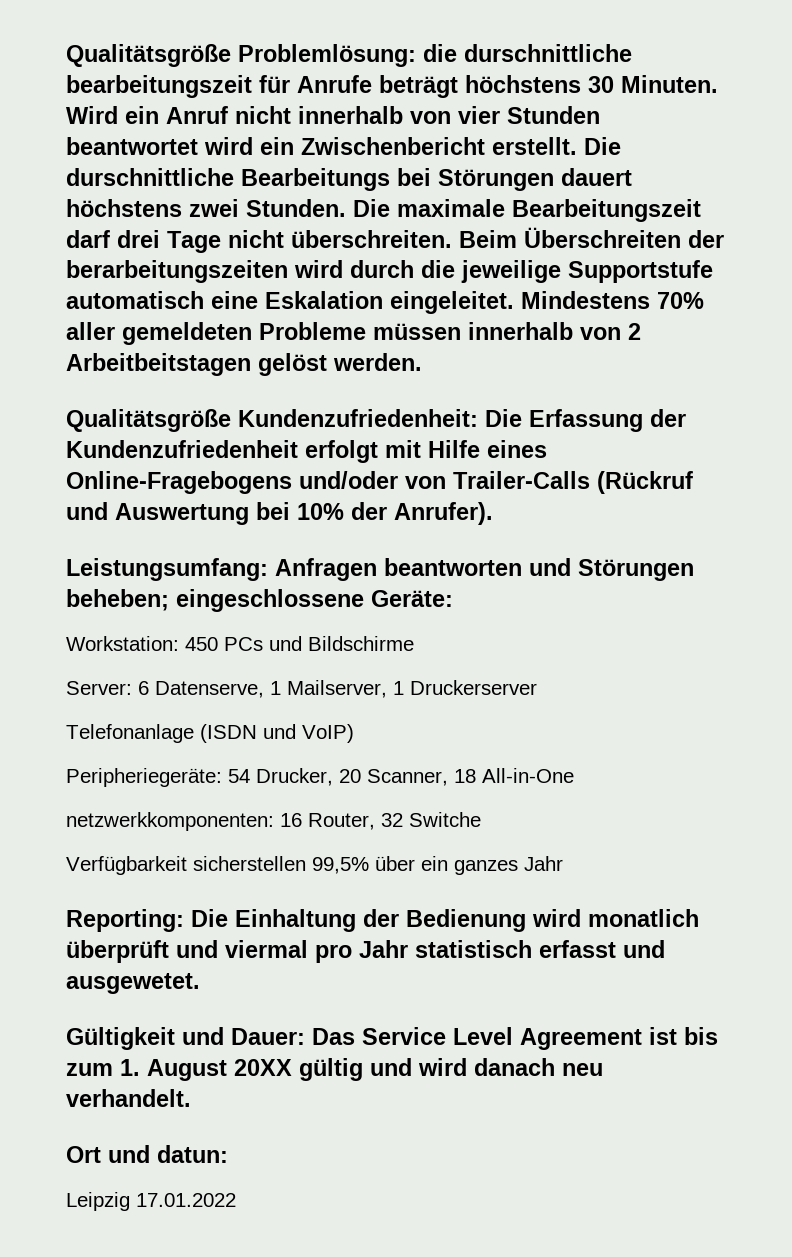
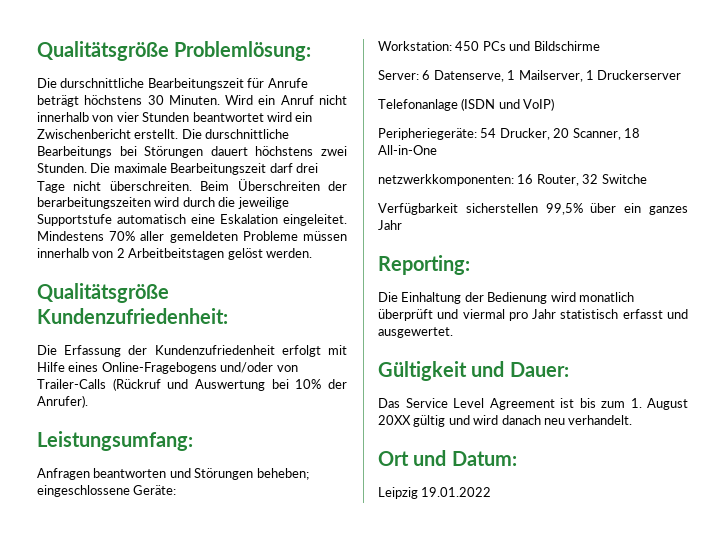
[423,44,632,62] [66,75,252,98] die durschnittliche bearbeitungszeit -> [37,78,244,90] // Die durschnittliche Bearbeitungszeit
(478, 418) none -> (228, 316) //
(268, 569) none -> (193, 441) //
(184, 920) none -> (470, 265) //
[66,973,200,994] ausgewetet. -> [378,327,453,338] ausgewertet.
(305, 1036) none -> (569, 369) //
[157,1145,228,1163] datun: -> [451,451,517,466] Datum:
[136,1193,236,1207] 17.01.2022 -> [421,487,492,497] 19.01.2022

